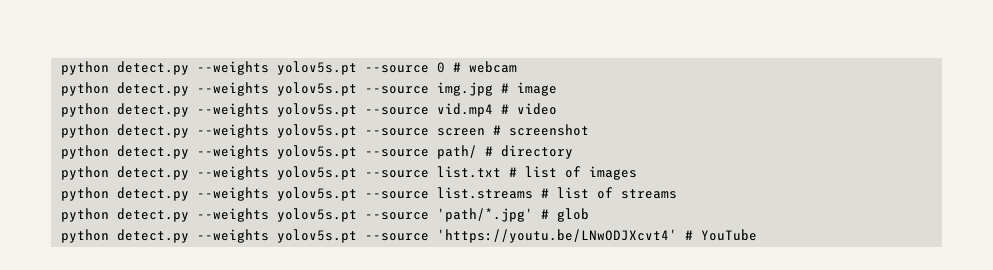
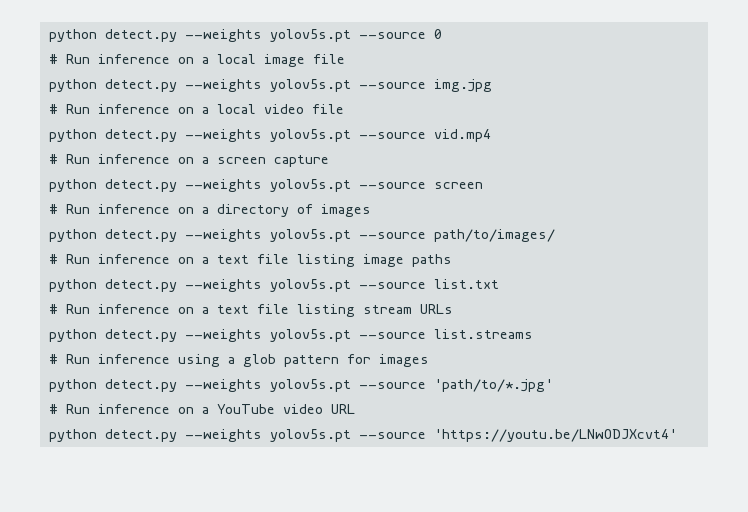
[452,61,517,73] # webcam -> [48,54,345,67] // # Run inference on a local image file
[500,82,557,96] # image -> [48,104,344,114] // # Run inference on a local video file
[500,103,557,115] # video -> [48,154,329,167] // # Run inference on a screen capture
[492,124,589,136] [60,145,573,159] [60,166,557,180] # screenshot // python detect.py --weights yolov5s.pt --source path/ # directory // python detect.py --weights yolov5s.pt --source list.txt # list -> [48,204,289,217] // # Run inference on a directory
[436,187,677,199] [60,208,589,222] list.streams # list of streams // python detect.py --weights yolov5s.pt --source 'path/*.jpg' # glob -> [433,229,555,242] [48,254,452,267] [48,279,499,292] [48,304,453,317] [48,329,533,342] [48,354,429,367] [48,379,553,392] [48,404,355,414] path/to/images/ // # Run inference on a text file listing image paths // python detect.py --weights yolov5s.pt --source list.txt // # Run inference on a text file listing stream URLs // python detect.py --weights yolov5s.pt --source list.streams // # Run inference using a glob pattern for images // python detect.py --weights yolov5s.pt --source 'path/to/*.jpg' // # Run inference on a YouTube video URL
[684,229,757,241] # YouTube -> (677, 435) none

